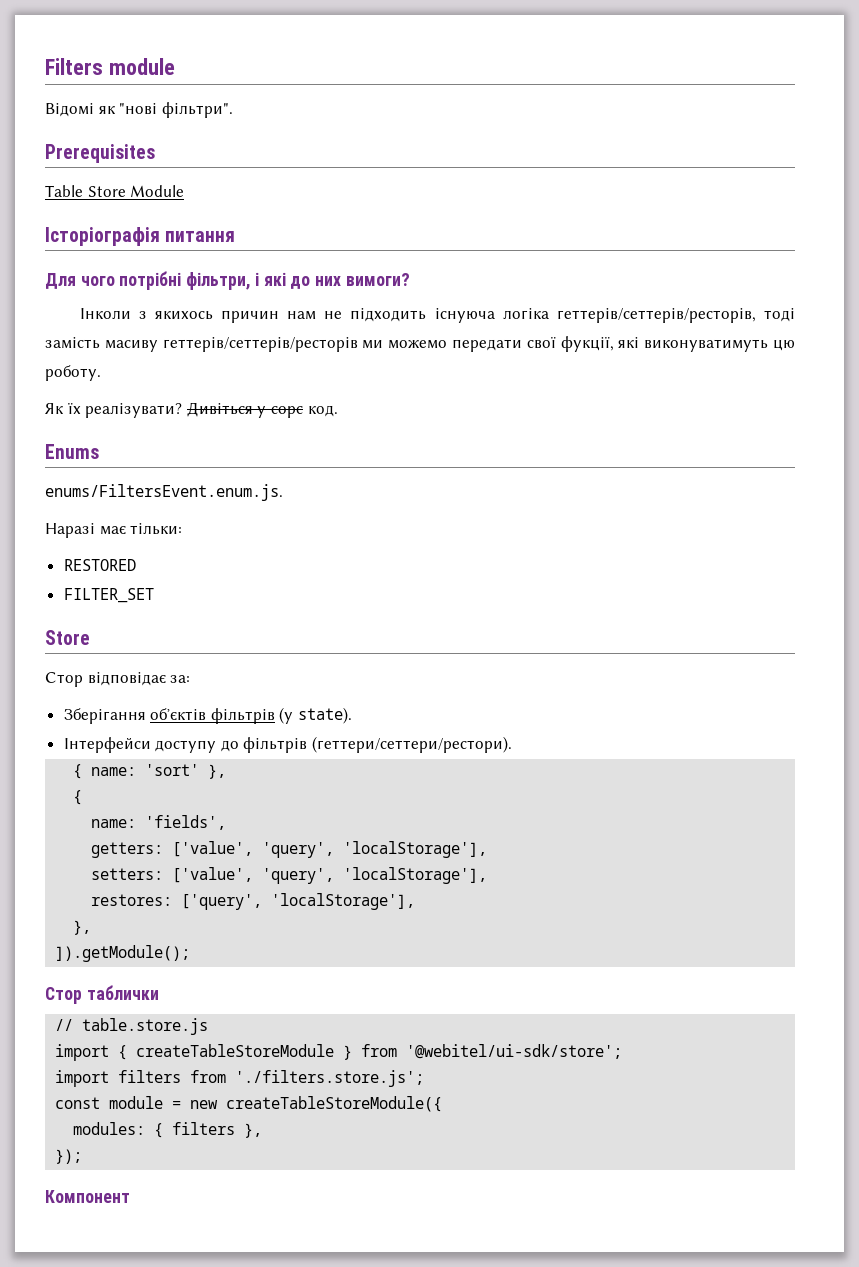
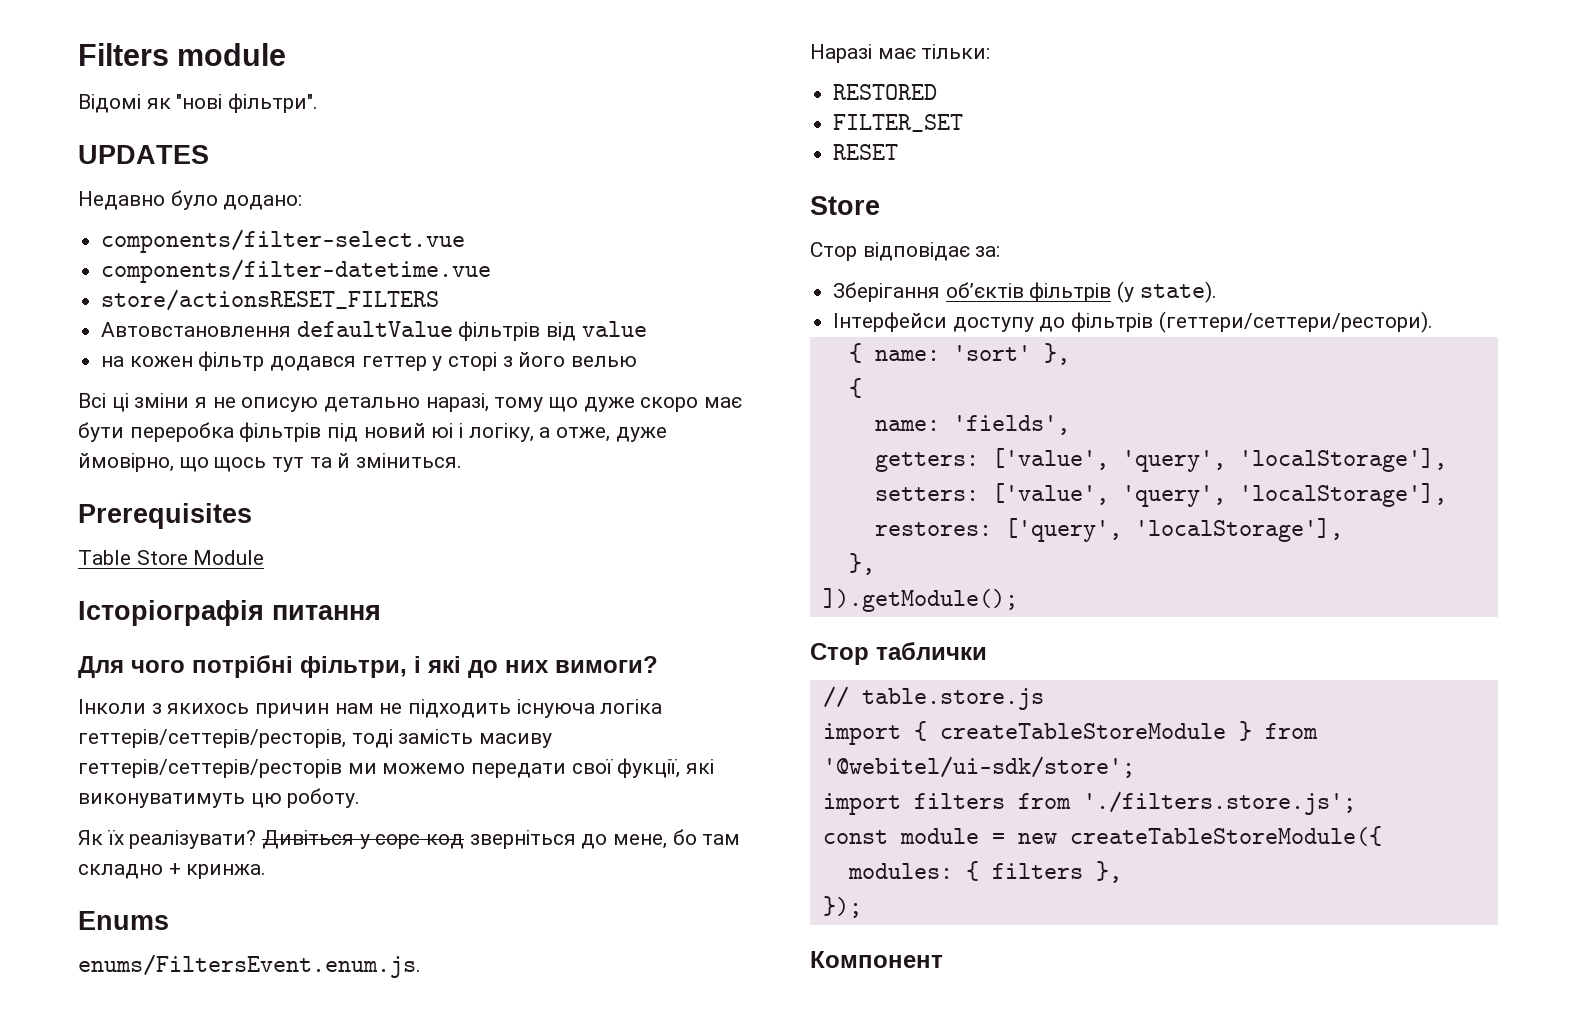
(233, 110) none -> [78,145,209,164] [78,190,303,210] [101,229,466,253] [101,259,492,283] [101,289,440,311] [101,321,647,341] [101,351,638,371] [78,393,743,412] [78,422,667,442] [78,453,463,472] // UPDATES // Недавно було додано: // components/filter-select.vue // components/filter-datetime.vue // store/actionsRESET_FILTERS // Автовстановлення defaultValue фільтрів від value // на кожен фільтр додався геттер у сторі з його велью // Всі ці зміни я не описую детально наразі, тому що дуже скоро має бути переробка фільтрів під новий юі і логіку, а отже, дуже ймовірно, що щось тут та й зміниться.
[307,405,338,417] код. -> [426,829,741,849] [78,863,267,879] код зверніться до мене, бо там складно + кринжа.
(154, 595) none -> [833,144,899,160] // RESET

